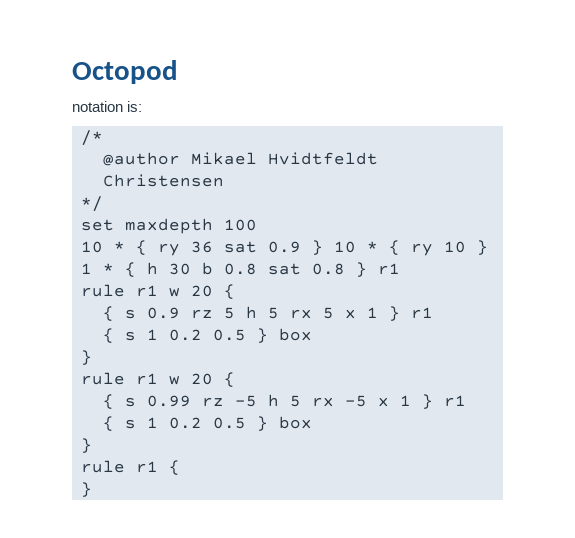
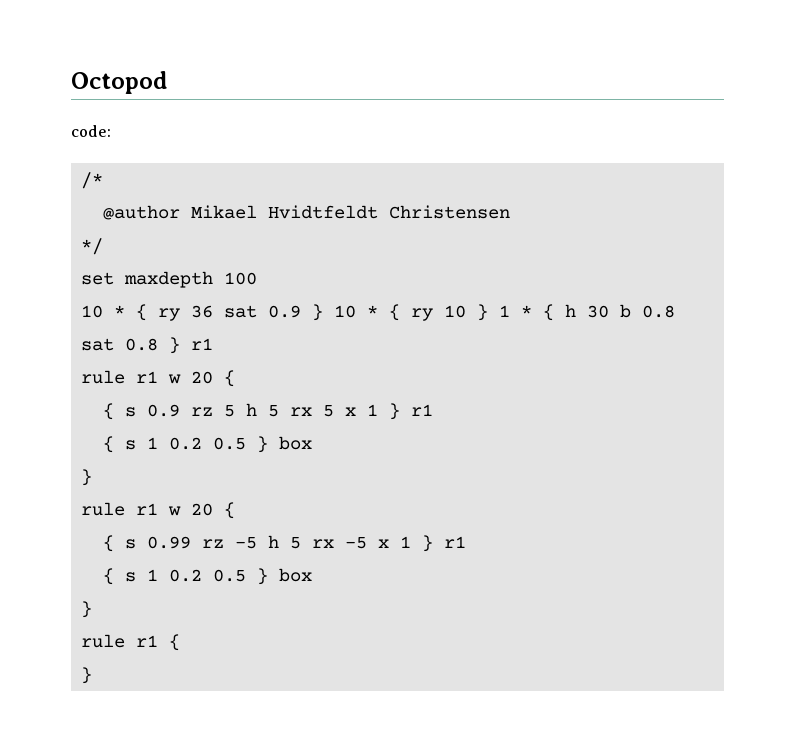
[72,101,143,112] notation is: -> [71,125,111,137] code:

